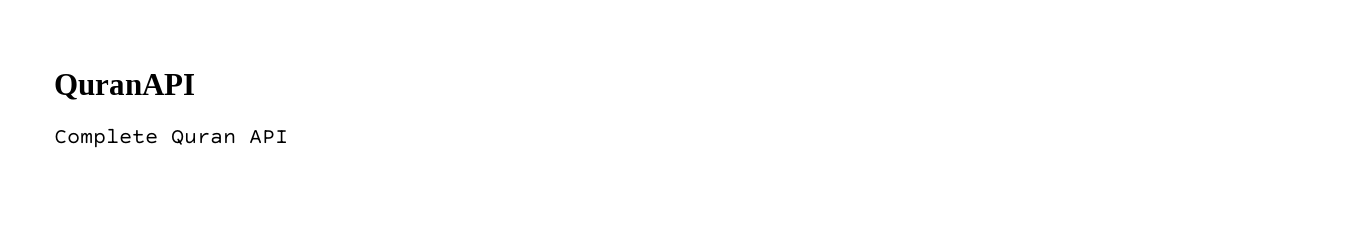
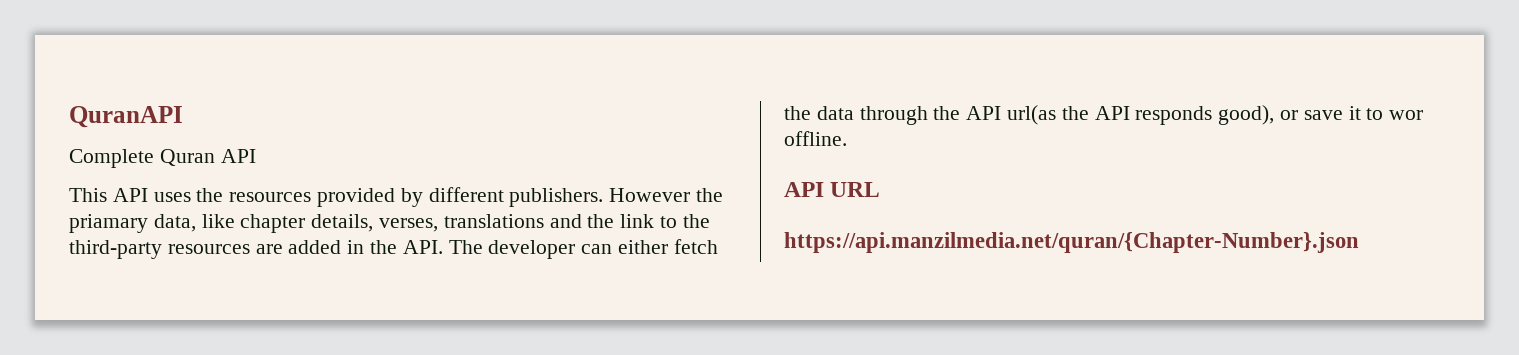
(288, 137) none -> [69,187,724,207] [69,214,710,233] [69,239,718,259] [784,105,1424,125] [784,131,847,146] [784,182,881,197] [784,232,1359,253] // This API uses the resources provided by different publishers. However the priamary data, like chapter details, verses, translations and the link to the third-party resources are added in the API. The developer can either fetch the data through the API url(as the API responds good), or save it to wor offline. // API URL // https://api.manzilmedia.net/quran/{Chapter-Number}.json

